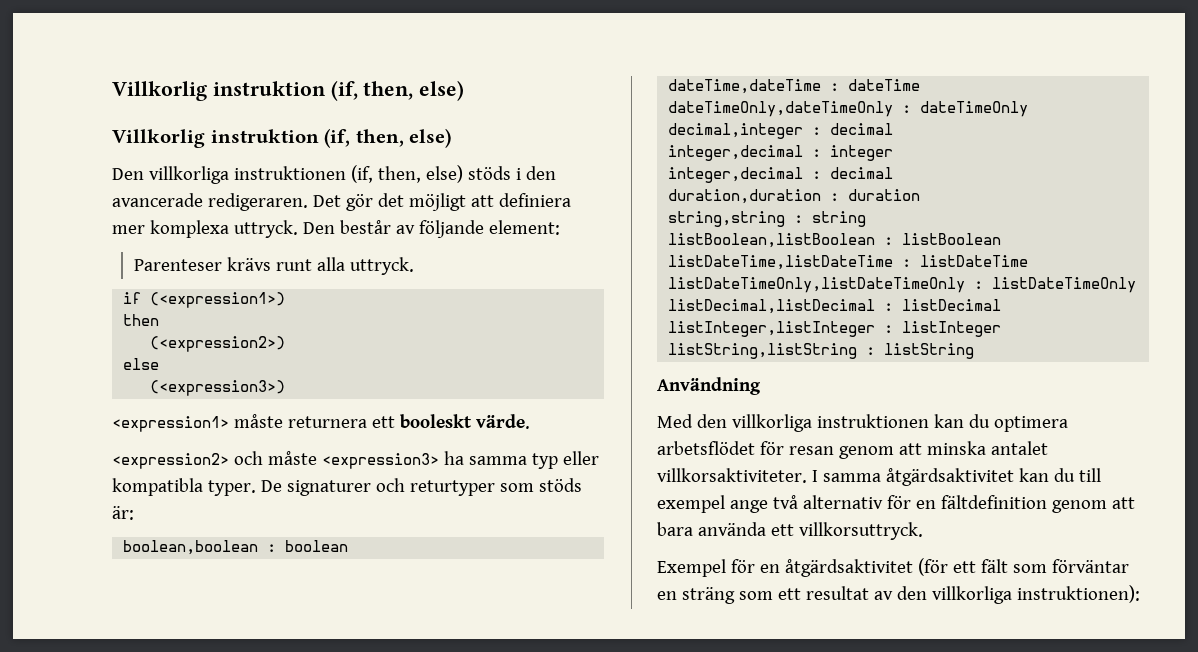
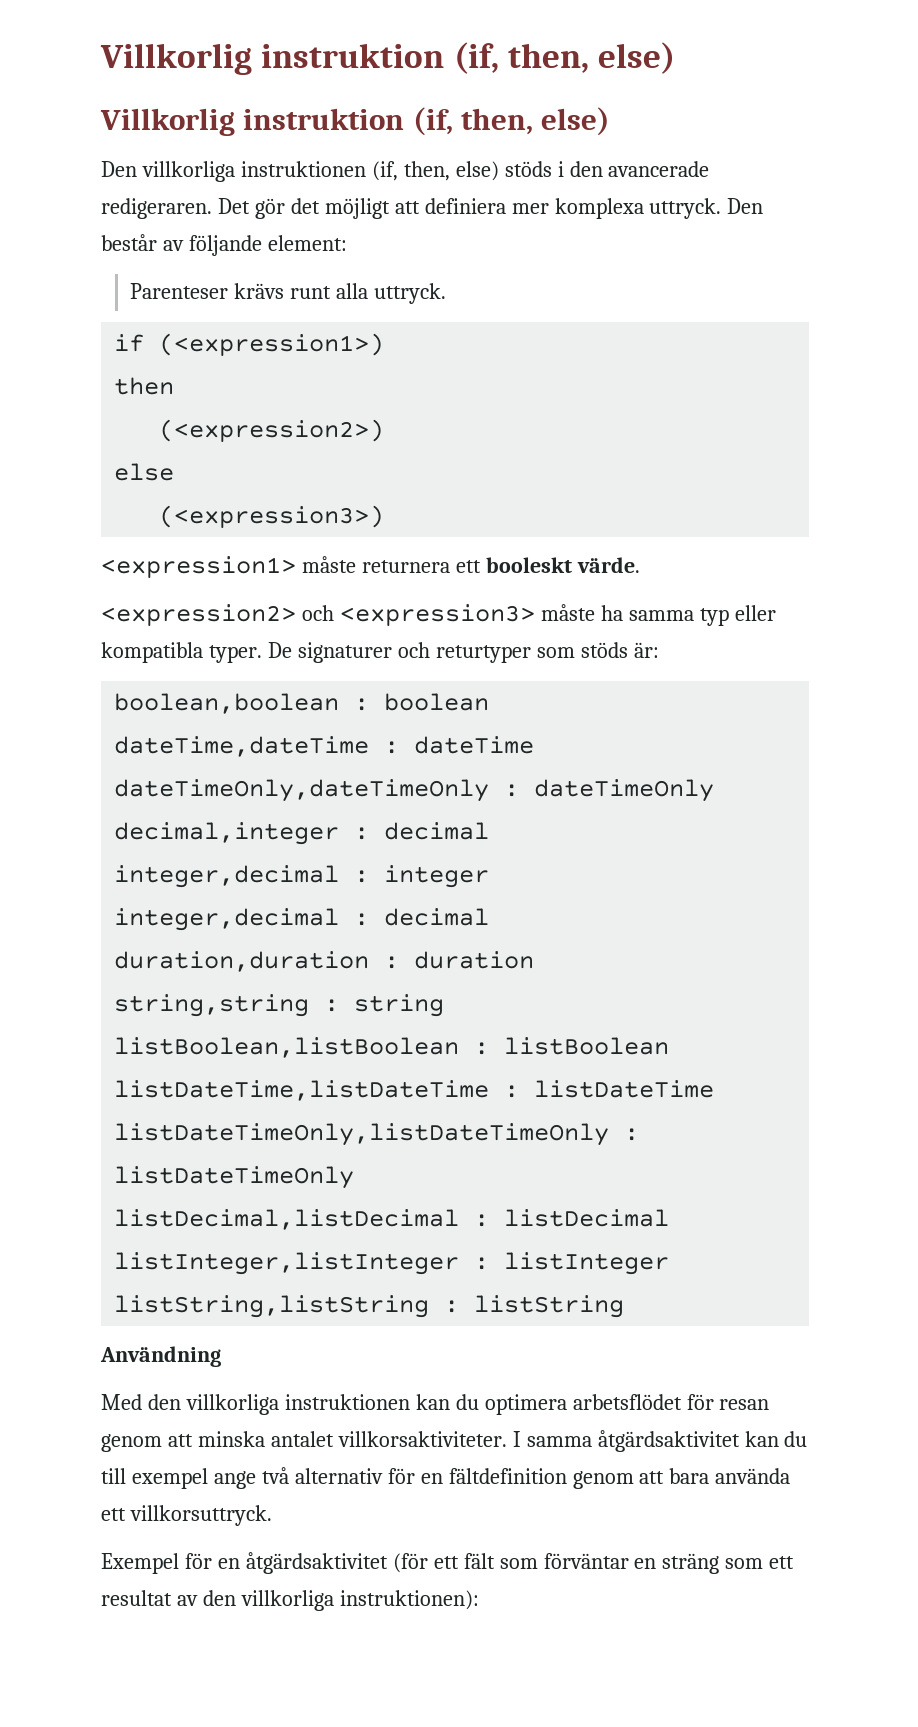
[267,451,439,469] måste <expression3> -> [339,604,595,626] <expression3> måste

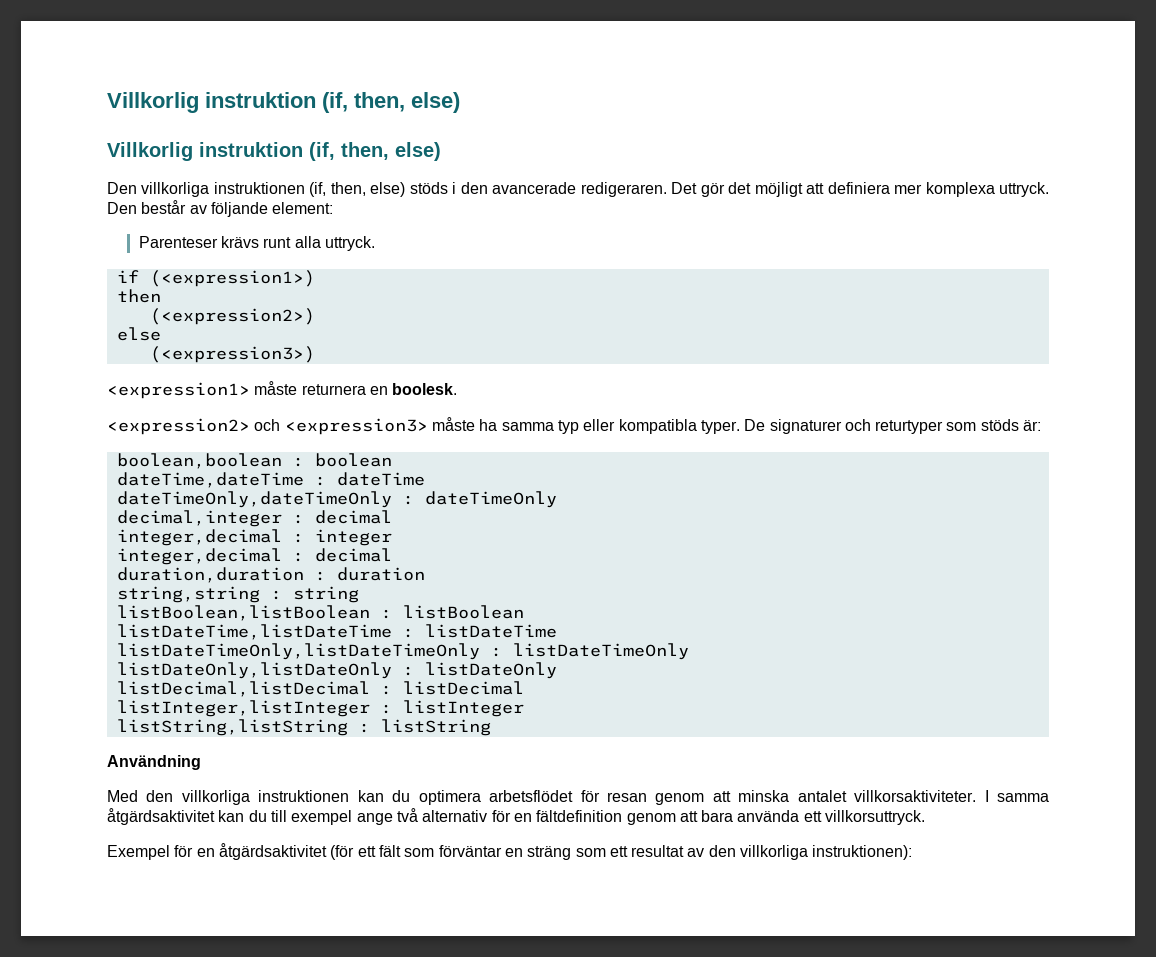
[455,557,640,573] ett booleskt värde. -> [369,383,458,395] en boolesk.
(355, 1177) none -> [116,662,557,679] // listDateOnly,listDateOnly : listDateOnly

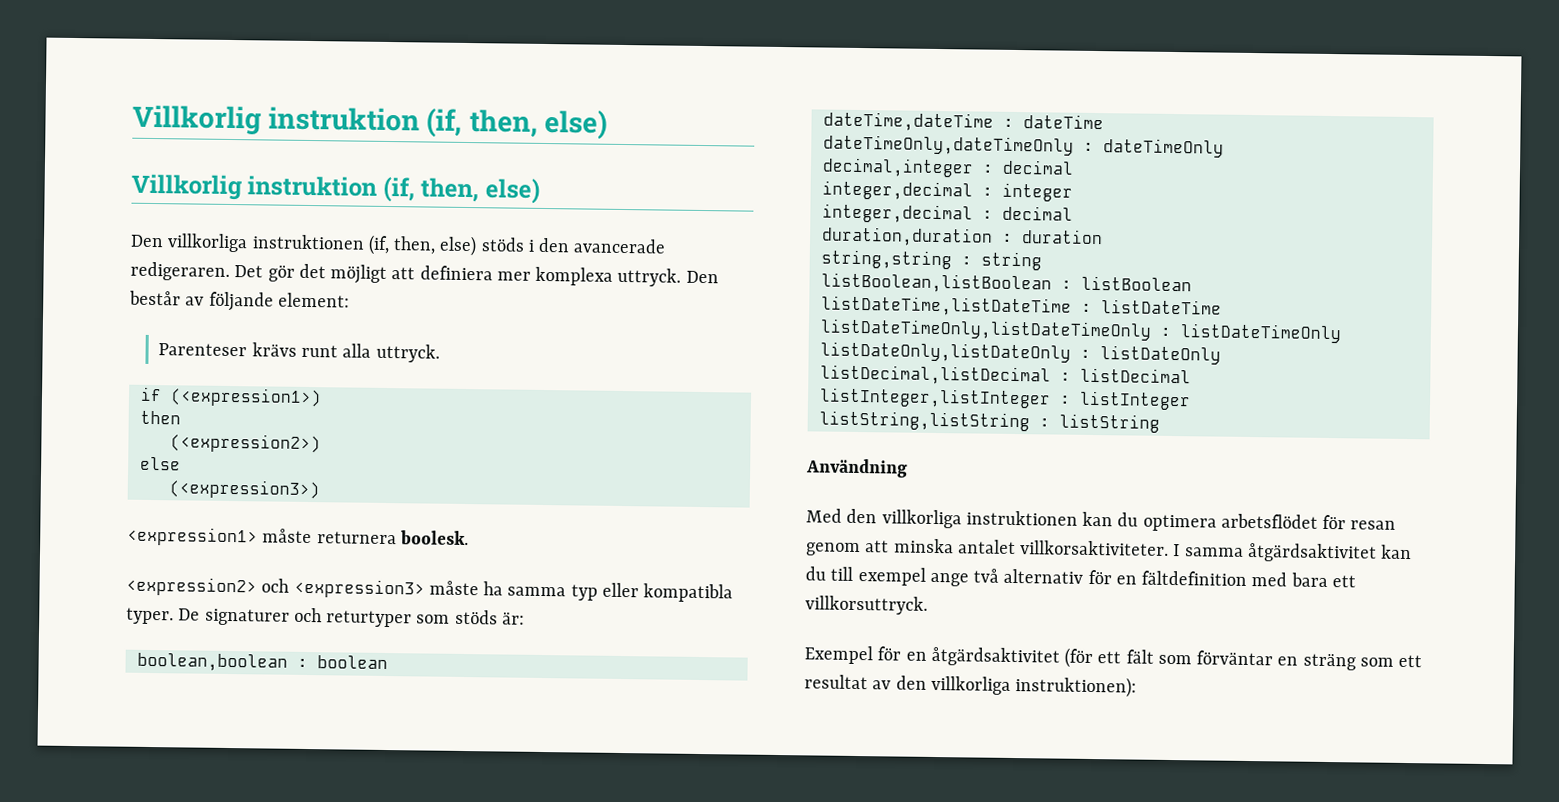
[369,386,388,395] en -> (397, 538) none
[626,810,800,825] genom att bara använda -> [1251,572,1328,587] med bara

